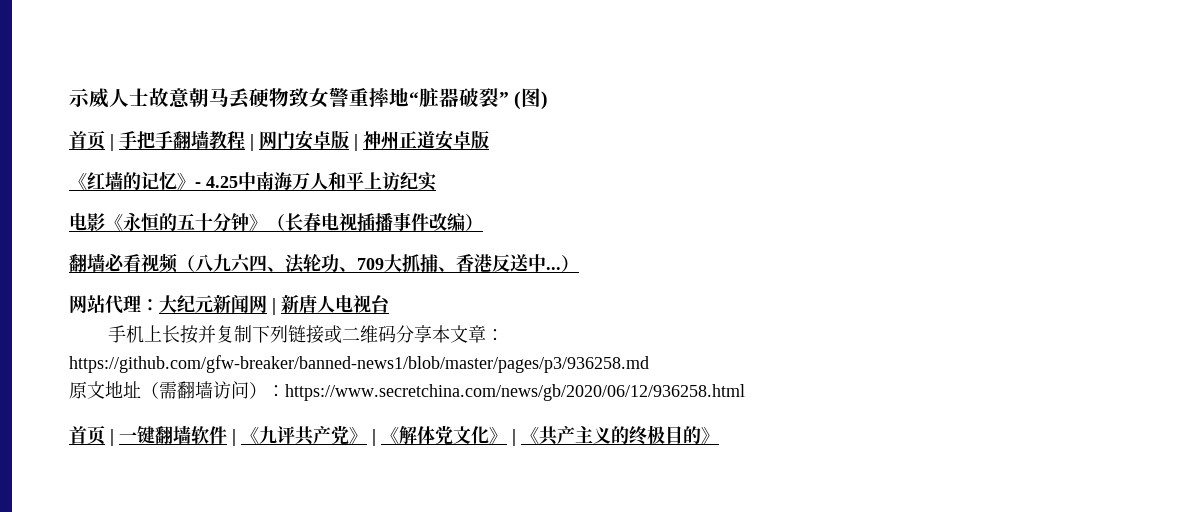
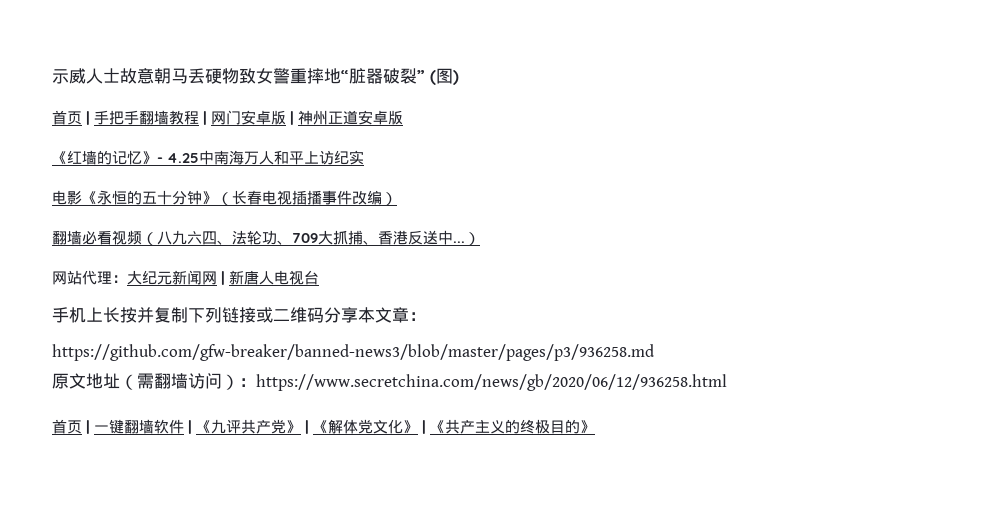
[69,355,649,373] https://github.com/gfw-breaker/banned-news1/blob/master/pages/p3/936258.md -> [52,344,654,361] https://github.com/gfw-breaker/banned-news3/blob/master/pages/p3/936258.md

